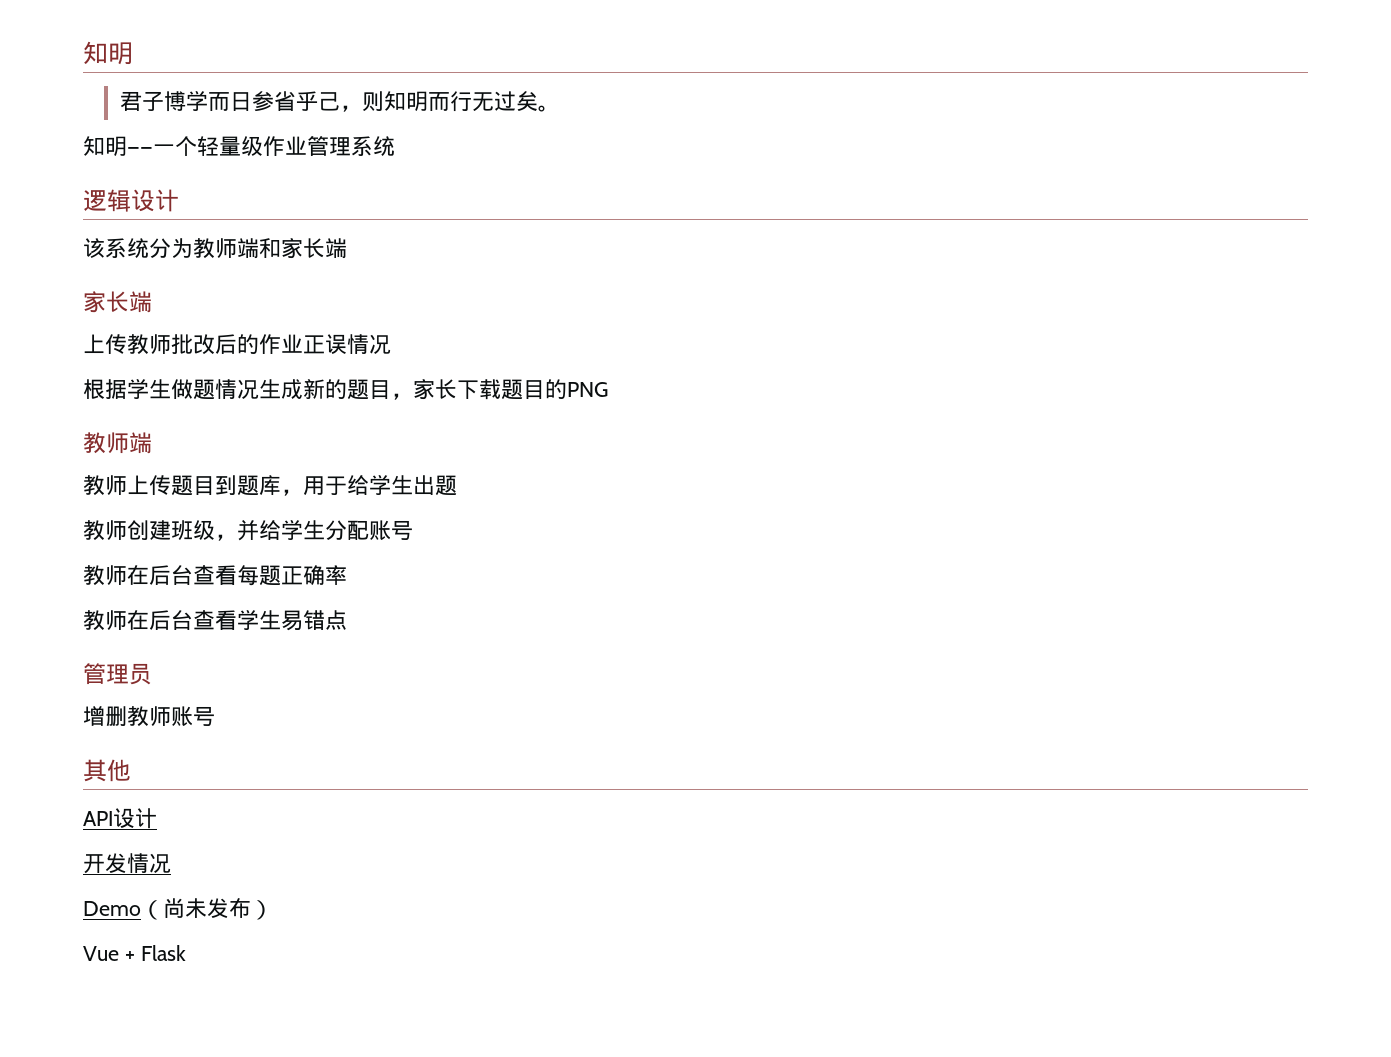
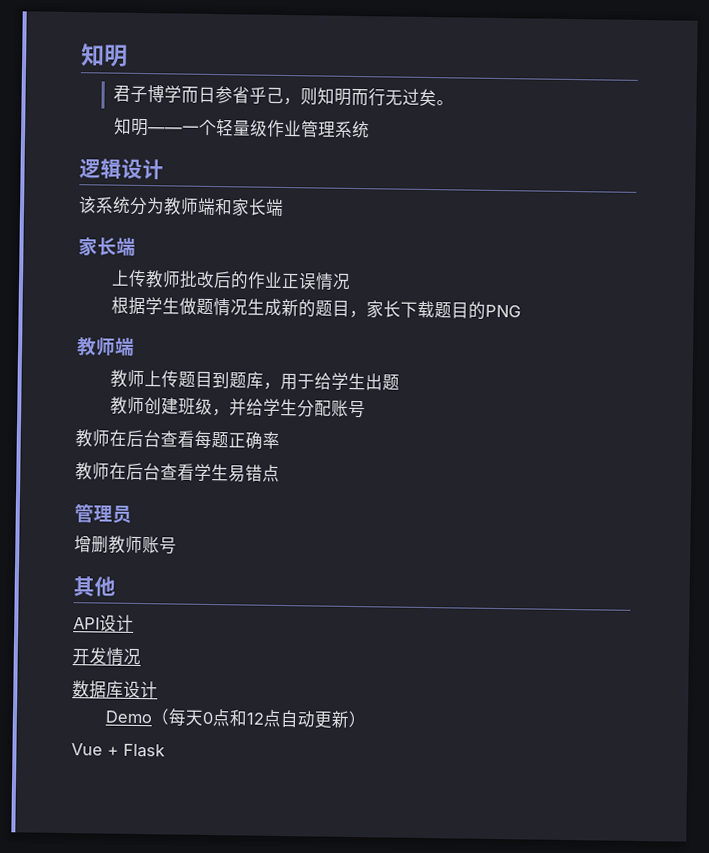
(171, 863) none -> [72,680,158,699] // 数据库设计
[163,898,251,918] 尚未发布 -> [167,708,350,729] 每天0点和12点自动更新

